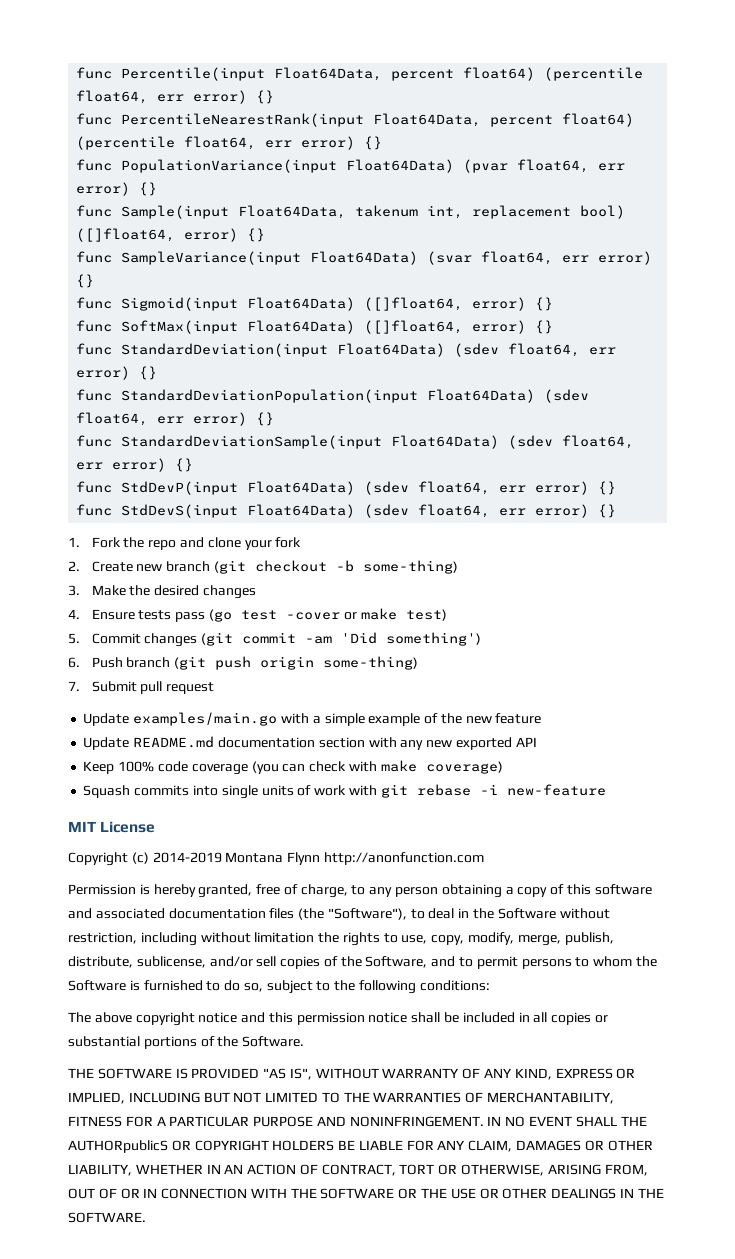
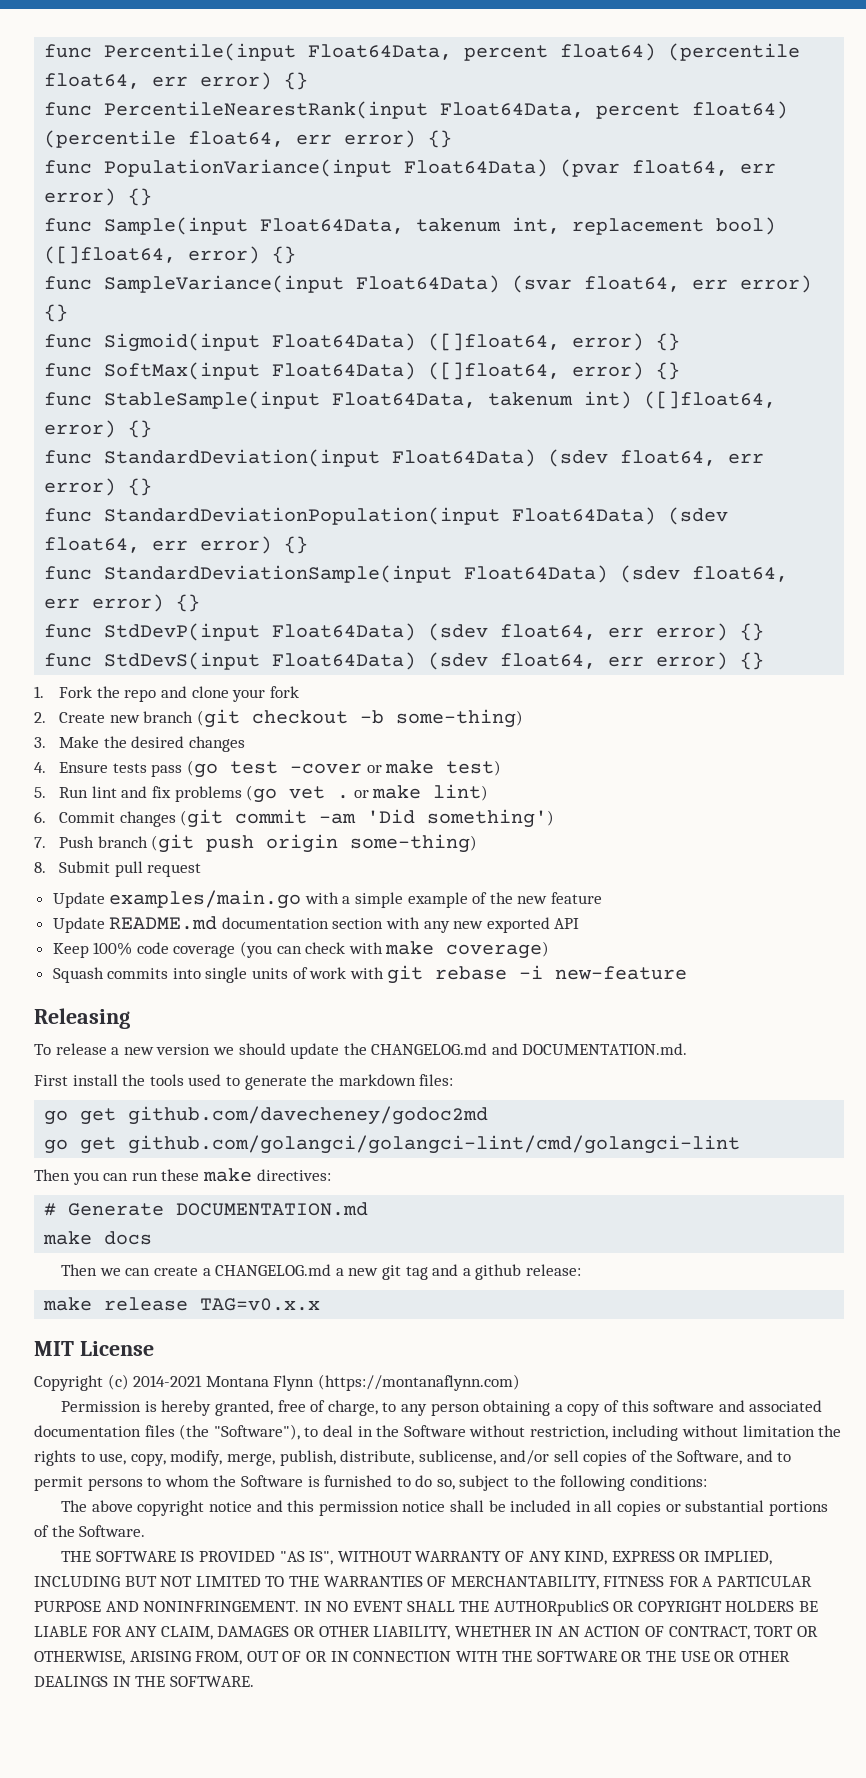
(554, 327) none -> [44,391,777,409] [44,420,153,438] // func StableSample(input Float64Data, takenum int) ([]float64, error) {}
(80, 638) none -> [59,784,489,803] [34,811,46,823] Run lint and fix problems (go vet . or make lint) // 6.
[68,657,80,668] 6. -> [34,837,46,848] 7.
[68,681,80,691] 7. -> [34,862,46,873] 8.
(606, 790) none -> [34,1008,130,1029] [34,1043,688,1059] [34,1074,454,1090] [44,1106,489,1125] [44,1135,741,1154] [34,1168,331,1185] [44,1202,369,1216] [43,1231,153,1245] [61,1264,581,1280] [43,1297,321,1311] // Releasing // To release a new version we should update the CHANGELOG.md and DOCUMENTATION.md. // First install the tools used to generate the markdown files: // go get github.com/davecheney/godoc2md // go get github.com/golangci/golangci-lint/cmd/golangci-lint // Then you can run these make directives: // # Generate DOCUMENTATION.md // make docs // Then we can create a CHANGELOG.md a new git tag and a github release: // make release TAG=v0.x.x
[152,852,222,863] 2014-2019 -> [133,1375,203,1387] 2014-2021
[323,852,484,865] http://anonfunction.com -> [317,1374,520,1391] (https://montanaflynn.com)

